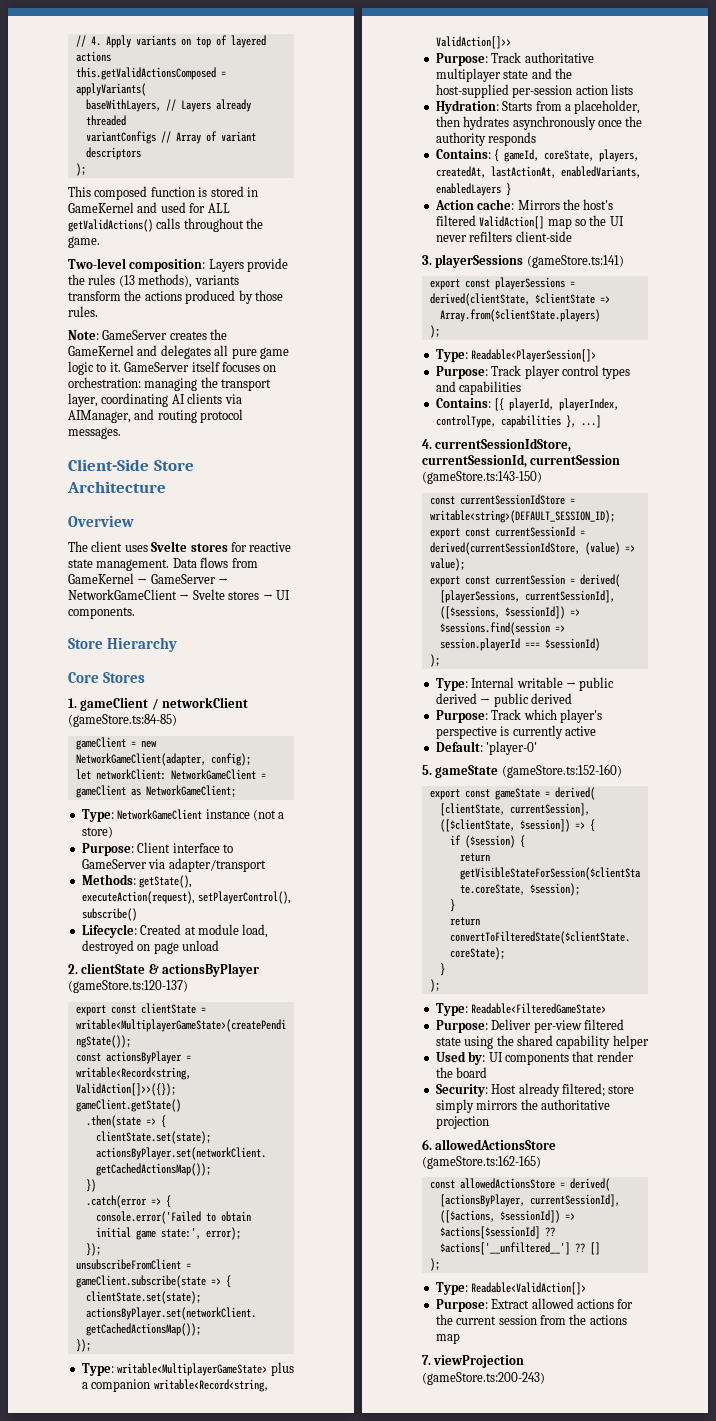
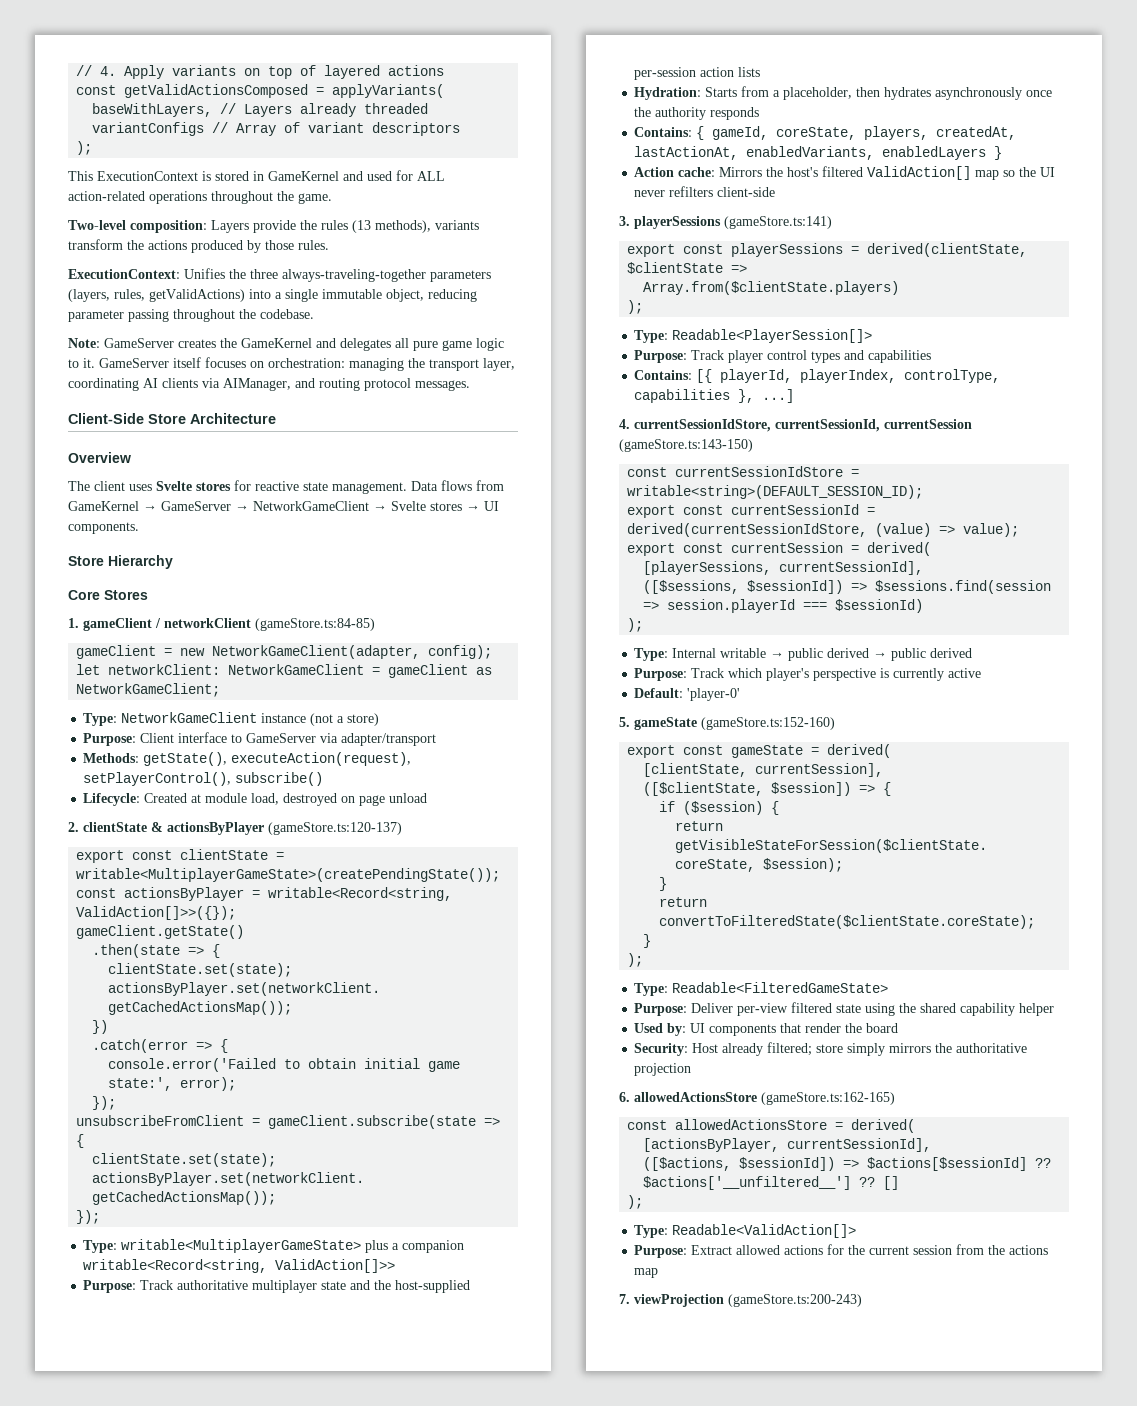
[75,67,216,80] this.getValidActionsComposed -> [76,84,309,98] const getValidActionsComposed
[94,186,195,200] composed function -> [97,171,198,181] ExecutionContext
[68,218,181,232] getValidActions() calls -> [68,191,207,204] action-related operations
(98, 311) none -> [68,268,491,282] [68,289,477,302] [68,309,314,322] // ExecutionContext: Unifies the three always-traveling-together parameters (layers, rules, getValidActions) into a single immutable object, reducing parameter passing throughout the codebase.

